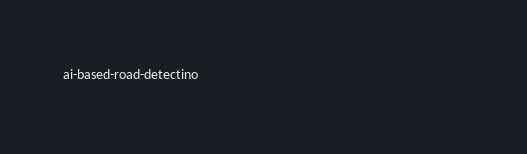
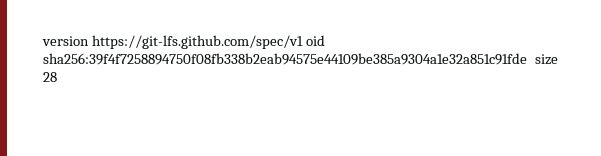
[63,69,198,79] ai-based-road-detectino -> [42,35,325,49] [43,53,558,65] [43,72,57,82] version https://git-lfs.github.com/spec/v1 oid sha256:39f4f7258894750f08fb338b2eab94575e44109be385a9304a1e32a851c91fde size 28

